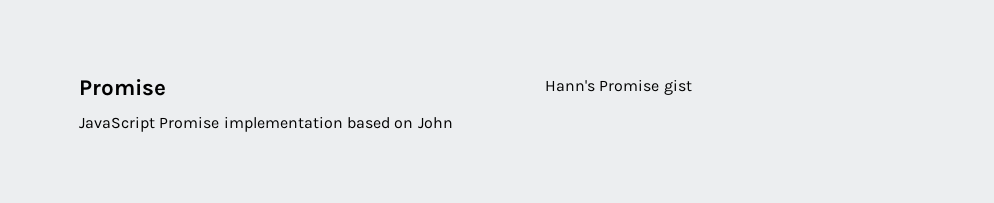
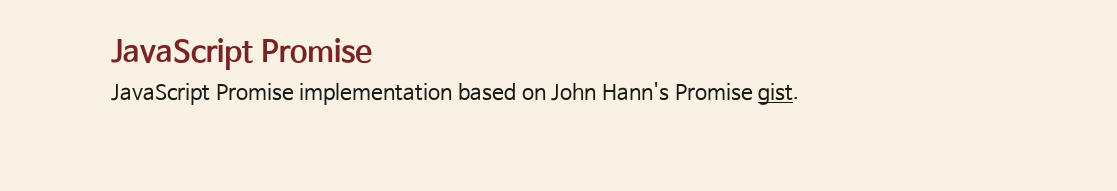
(79, 87) none -> [111,38,253,70] JavaScript
[663,79,692,95] gist -> [758,83,800,105] gist.

